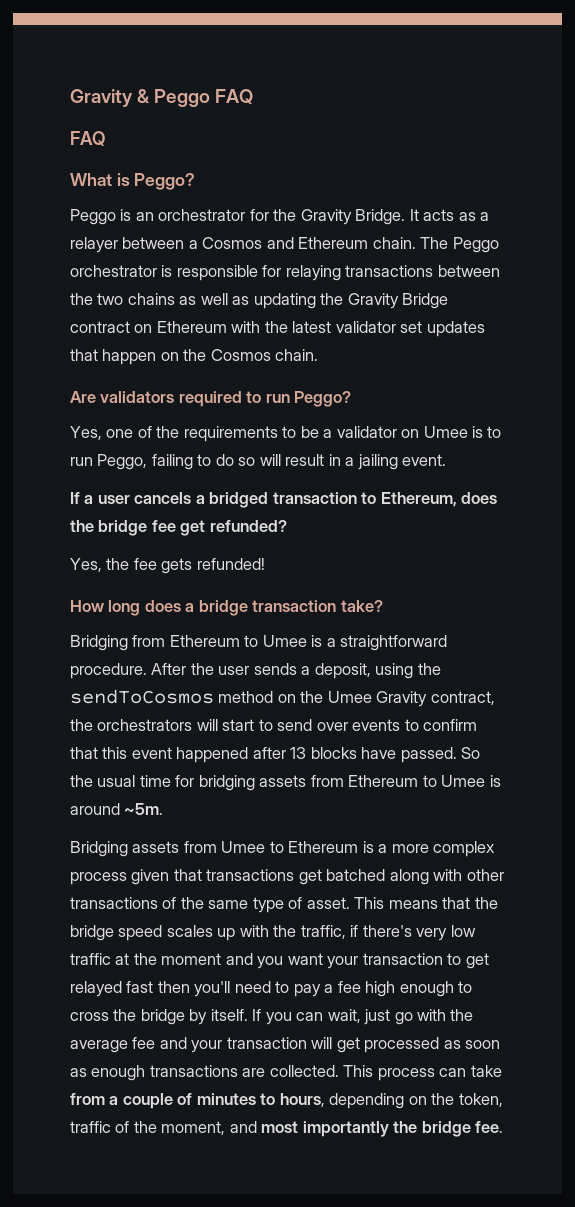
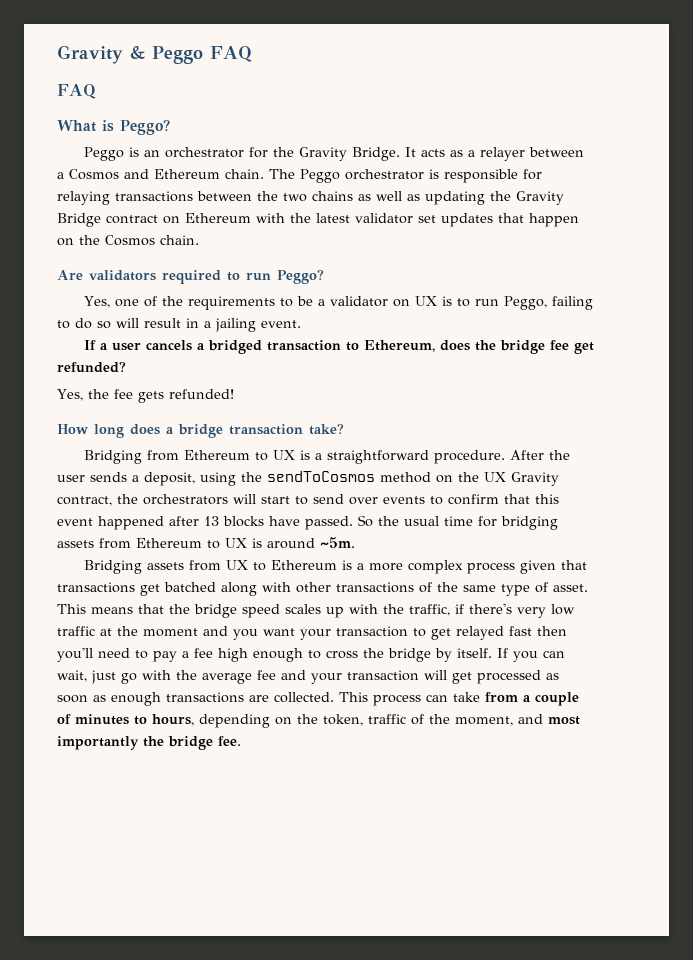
[423,426,468,438] Umee -> [414,296,437,306] UX
[262,635,307,647] Umee -> [272,450,295,460] UX
[327,691,372,703] Umee -> [484,472,506,482] UX
[441,775,486,787] Umee -> [225,538,247,548] UX
[221,841,266,853] Umee -> [225,560,248,570] UX

